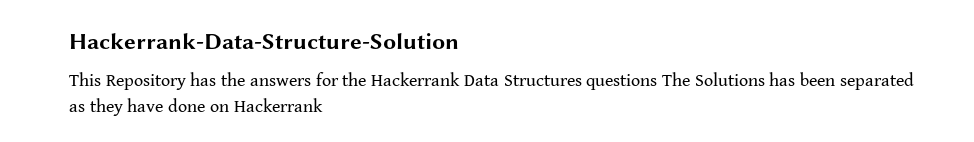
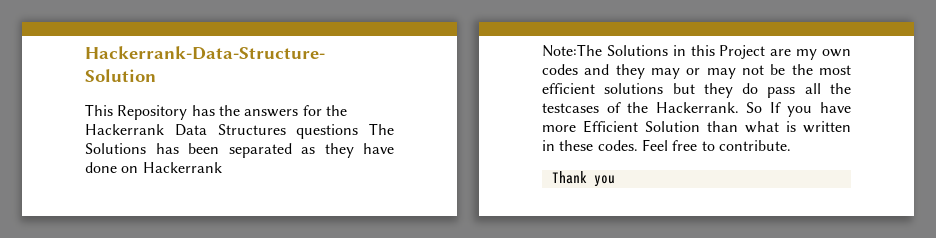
(323, 105) none -> [542,44,851,60] [542,64,851,79] [542,83,851,98] [542,102,851,117] [542,120,851,133] [542,139,791,151] [551,171,615,187] // Note:The Solutions in this Project are my own codes and they may or may not be the most efficient solutions but they do pass all the testcases of the Hackerrank. So If you have more Efficient Solution than what is written in these codes. Feel free to contribute. // Thank you

